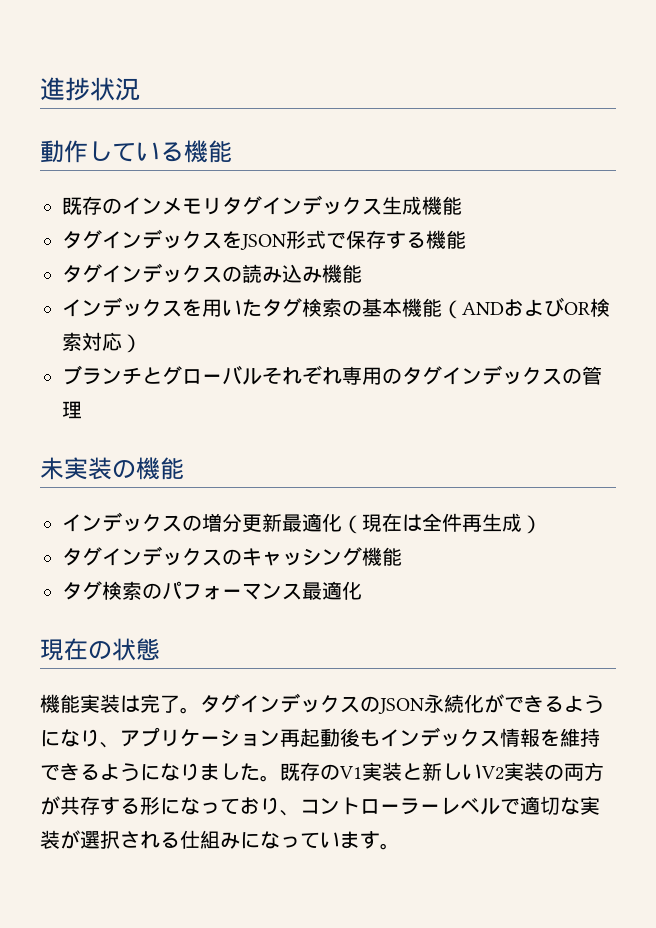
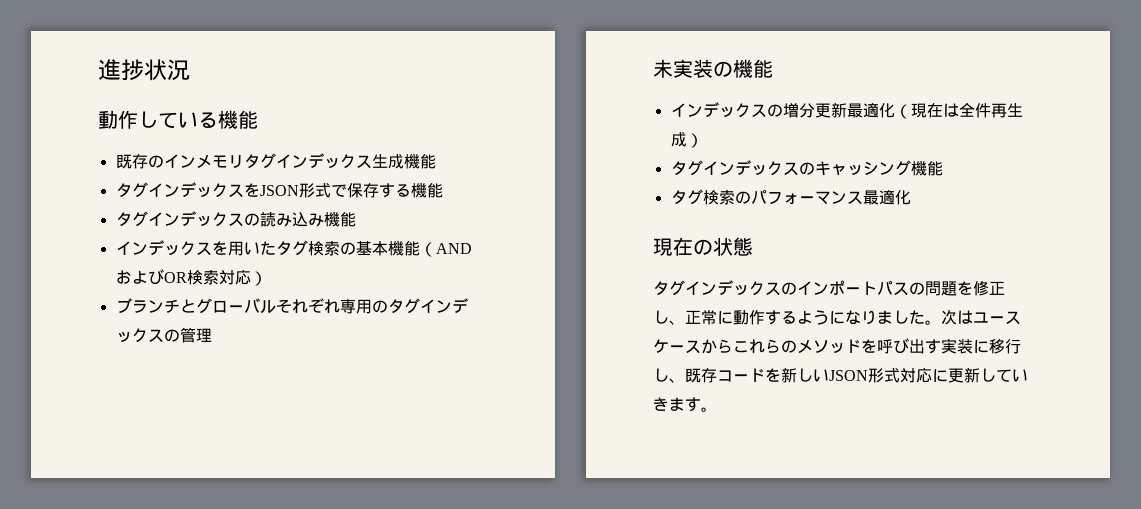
[40,693,604,714] [40,727,600,748] [40,763,80,781] 機能実装は完了。タグインデックスのJSON永続化ができるようになり、アプリケーション再起動後もインデックス情報を維持でき -> [653,280,1005,296] [653,310,781,325] タグインデックスのインポートパスの問題を修正し、正常に動作す
[280,762,604,781] [40,796,600,816] [40,830,340,849] 既存のV1実装と新しいV2実装の両方が共存する形になっており、コントローラーレベルで適切な実装が選択される仕組みになってい -> [941,309,1021,325] [653,338,1021,354] [653,367,1028,383] [653,397,669,411] 次はユースケースからこれらのメソッドを呼び出す実装に移行し、既存コードを新しいJSON形式対応に更新していき

